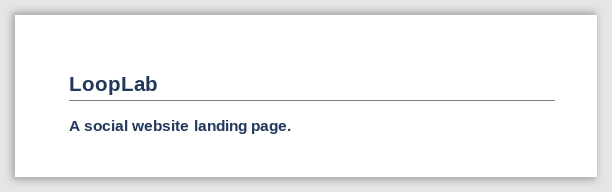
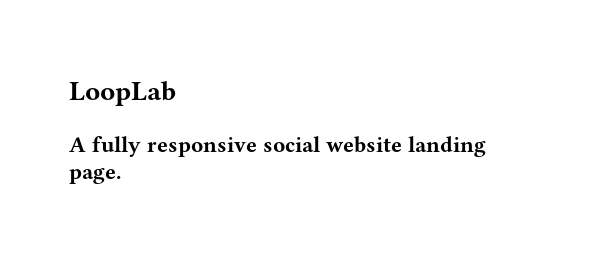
(80, 126) none -> [92,136,258,157] fully responsive

